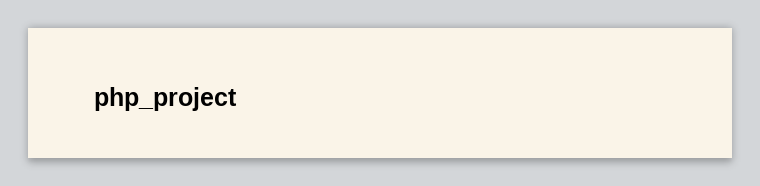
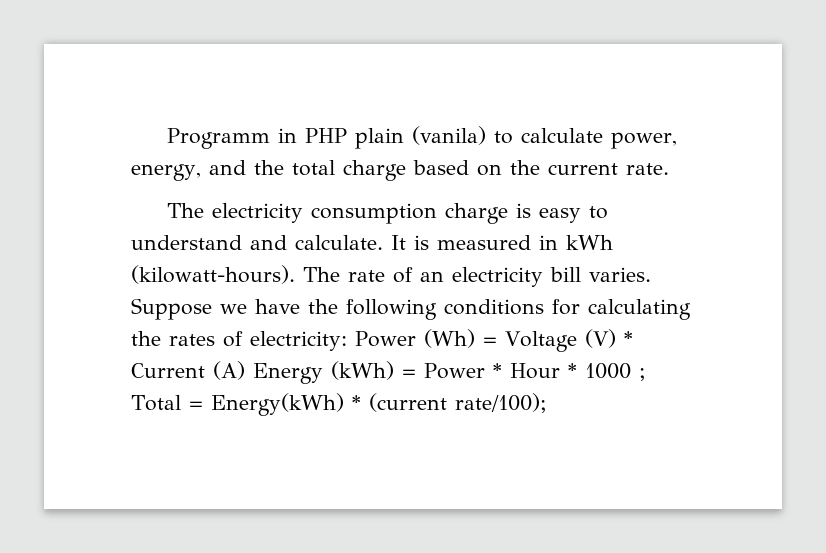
[94,87,237,111] php_project -> [167,126,678,149] [131,160,669,181] [167,203,609,224] [131,235,613,250] [131,265,651,287] [131,298,691,320] [131,329,633,352] [131,361,646,384] [131,393,547,416] Programm in PHP plain (vanila) to calculate power, energy, and the total charge based on the current rate. // The electricity consumption charge is easy to understand and calculate. It is measured in kWh (kilowatt-hours). The rate of an electricity bill varies. Suppose we have the following conditions for calculating the rates of electricity: Power (Wh) = Voltage (V) * Current (A) Energy (kWh) = Power * Hour * 1000 ; Total = Energy(kWh) * (current rate/100);

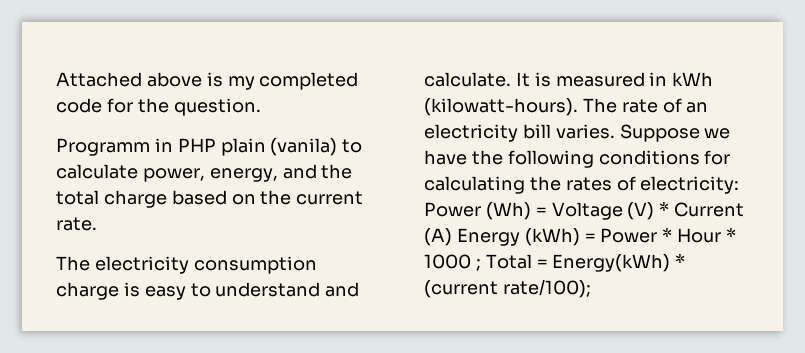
(167, 138) none -> [56,72,359,90] [56,98,261,116] Attached above is my completed code for the question. //

